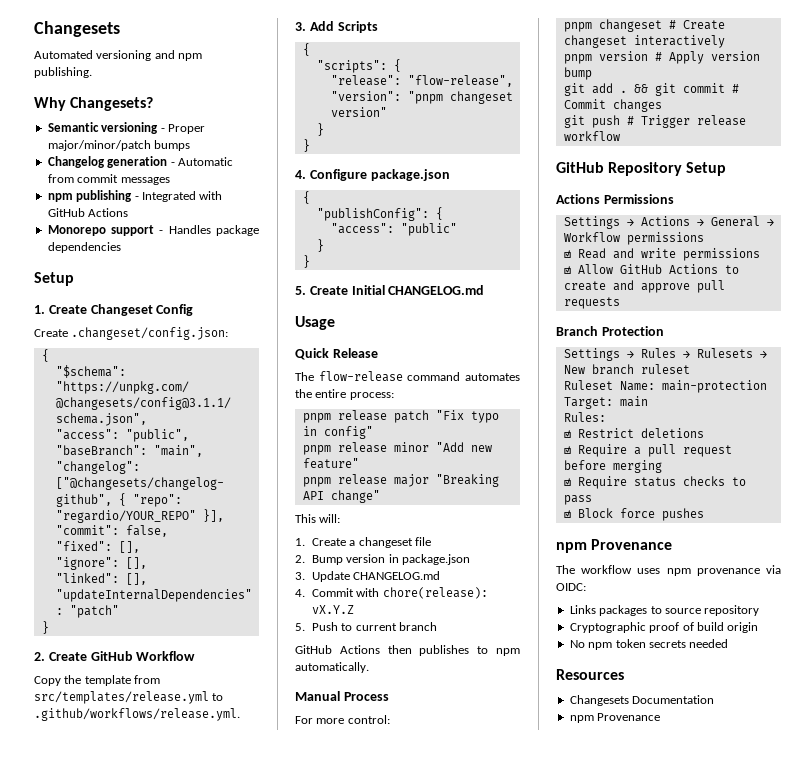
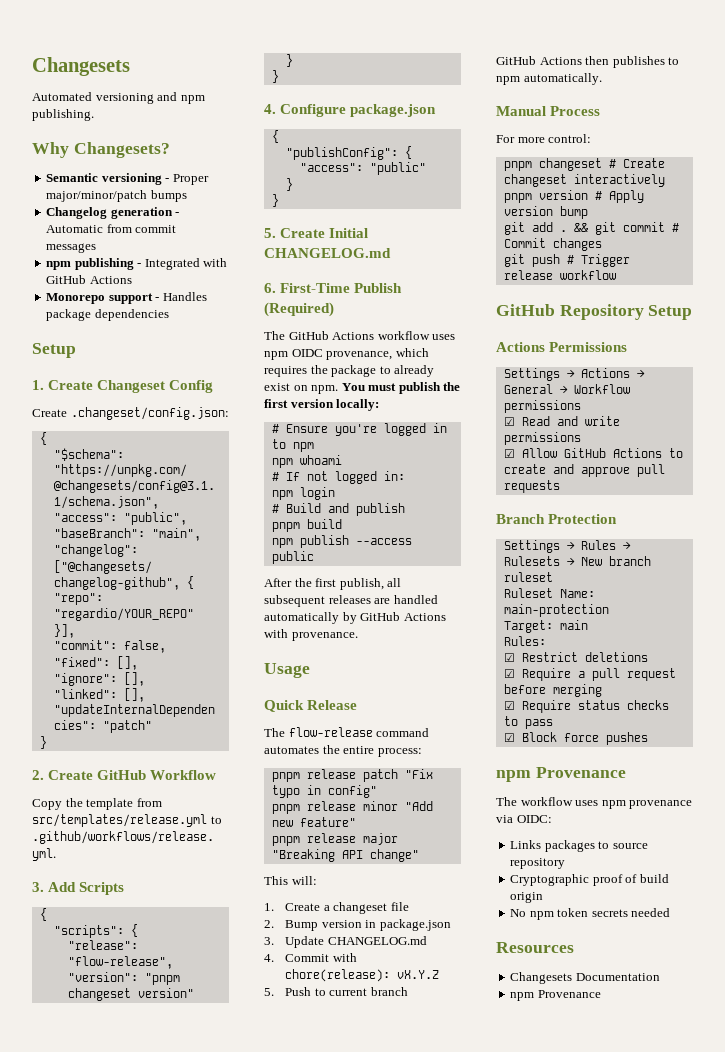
(485, 290) none -> [264,283,403,293] [264,302,334,317] [264,331,456,340] [264,348,429,360] [264,365,435,377] [264,382,461,394] [264,399,380,411] [271,423,447,436] [271,439,314,452] [271,455,342,468] [271,471,405,484] [271,487,335,500] [271,503,405,516] [271,519,342,532] [271,535,412,548] [271,551,314,564] [264,578,402,590] [264,595,438,607] [264,612,446,624] [264,629,358,641] // 6. First-Time Publish (Required) // The GitHub Actions workflow uses npm OIDC provenance, which requires the package to already exist on npm. You must publish the first version locally: // # Ensure you're logged in to npm // npm whoami // # If not logged in: // npm login // # Build and publish // pnpm build // npm publish --access public // After the first publish, all subsequent releases are handled automatically by GitHub Actions with provenance.

